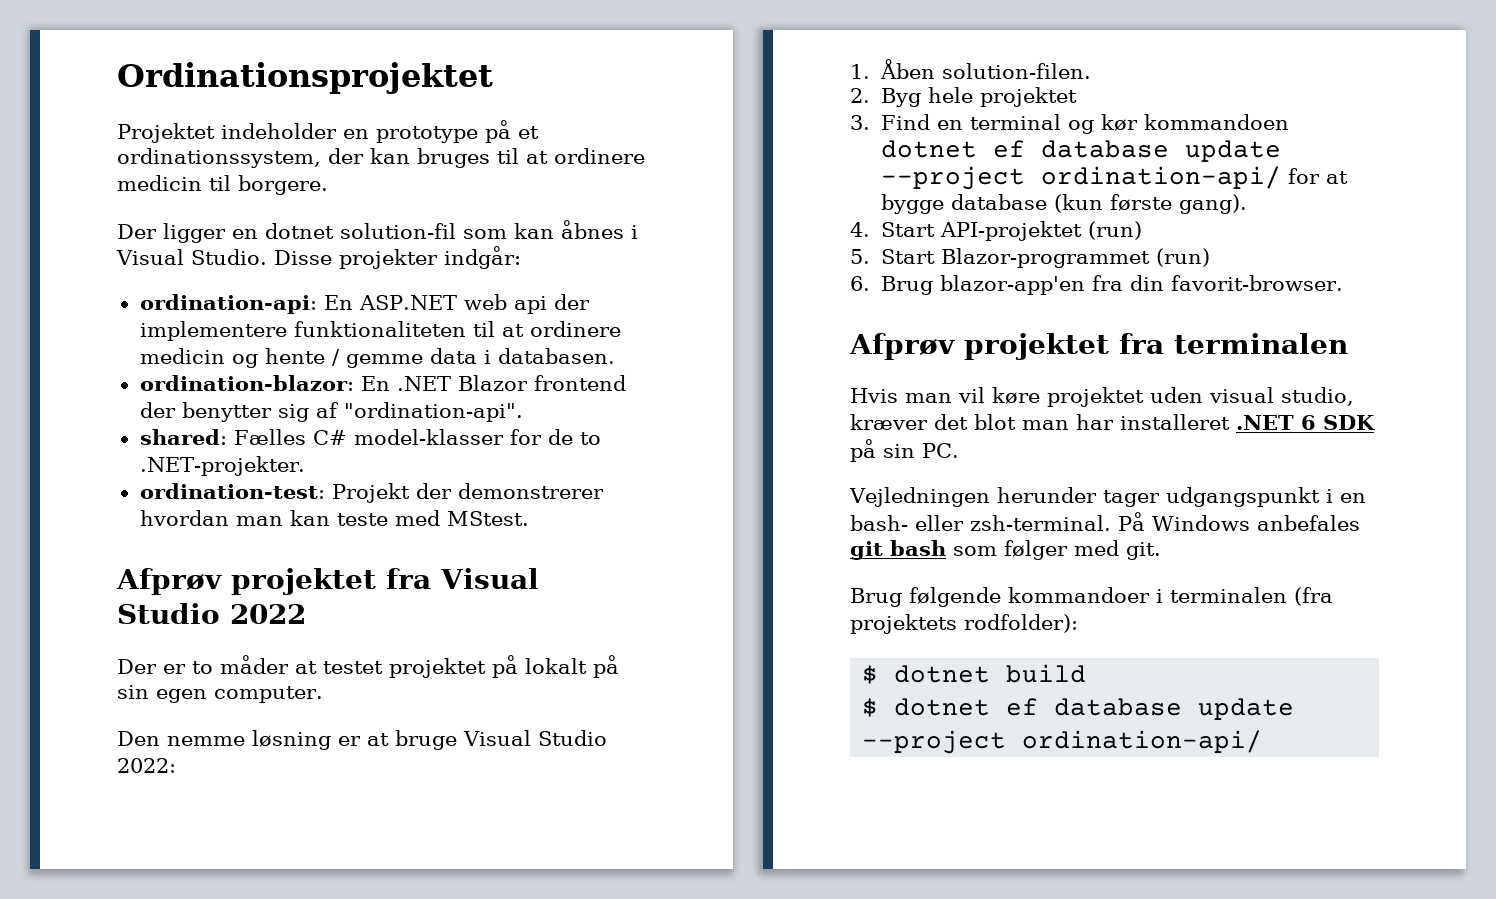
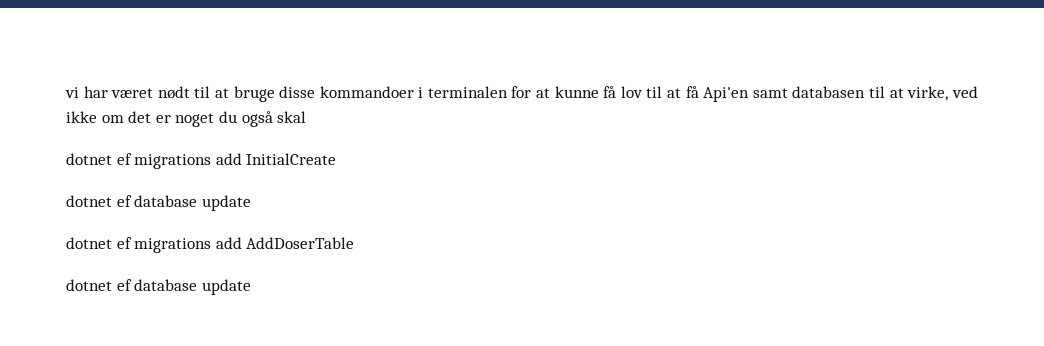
[117,62,493,94] [117,120,539,143] [117,148,645,168] [117,175,328,195] [117,220,638,243] [116,246,521,269] [139,294,590,314] [139,321,621,341] [139,348,615,368] [139,375,626,391] [139,402,523,422] [139,429,601,445] [139,456,306,476] [139,483,604,503] [139,510,529,526] [116,568,539,595] [117,603,306,624] [117,655,619,678] [117,685,323,703] [117,730,607,750] [117,758,176,773] [850,59,1092,79] [850,87,1078,107] [850,114,1290,134] [881,140,1282,162] [881,166,1349,190] [881,194,1248,214] [850,221,1143,241] [850,248,1211,268] [850,275,1344,295] [849,333,1348,360] [850,387,1354,407] [850,414,1375,430] [850,439,959,462] [849,487,1366,507] [850,512,1360,531] [850,540,1161,560] [850,587,1333,607] [850,614,1078,634] [862,664,1087,684] [862,698,1295,720] [862,730,1263,754] Ordinationsprojektet // Projektet indeholder en prototype på et ordinationssystem, der kan bruges til at ordinere medicin til borgere. // Der ligger en dotnet solution-fil som kan åbnes i Visual Studio. Disse projekter indgår: // ordination-api: En ASP.NET web api der implementere funktionaliteten til at ordinere medicin og hente / gemme data i databasen. // ordination-blazor: En .NET Blazor frontend der benytter sig af "ordination-api". // shared: Fælles C# model-klasser for de to .NET-projekter. // ordination-test: Projekt der demonstrerer hvordan man kan teste med MStest. // Afprøv projektet fra Visual Studio 2022 // Der er to måder at testet projektet på lokalt på sin egen computer. // Den nemme løsning er at bruge Visual Studio 2022: // 1. Åben solution-filen. // 2. Byg hele projektet // 3. Find en terminal og kør kommandoen dotnet ef database update --project ordination-api/ for at bygge database (kun første gang). // 4. Start API-projektet (run) // 5. Start Blazor-programmet (run) // 6. Brug blazor-app'en fra din favorit-browser. // Afprøv projektet fra terminalen // Hvis man vil køre projektet uden visual studio, kræver det blot man har installeret .NET 6 SDK på sin PC. // Vejledningen herunder tager udgangspunkt i en bash- eller zsh-terminal. På Windows anbefales git bash som følger med git. // Brug følgende kommandoer i terminalen (fra projektets rodfolder): // $ dotnet build // $ dotnet ef database update --project ordination-api/ -> [65,86,978,102] [66,111,307,127] [66,153,337,169] [66,195,251,211] [66,237,355,253] [66,279,251,295] vi har været nødt til at bruge disse kommandoer i terminalen for at kunne få lov til at få Api'en samt databasen til at virke, ved ikke om det er noget du også skal // dotnet ef migrations add InitialCreate // dotnet ef database update // dotnet ef migrations add AddDoserTable // dotnet ef database update

